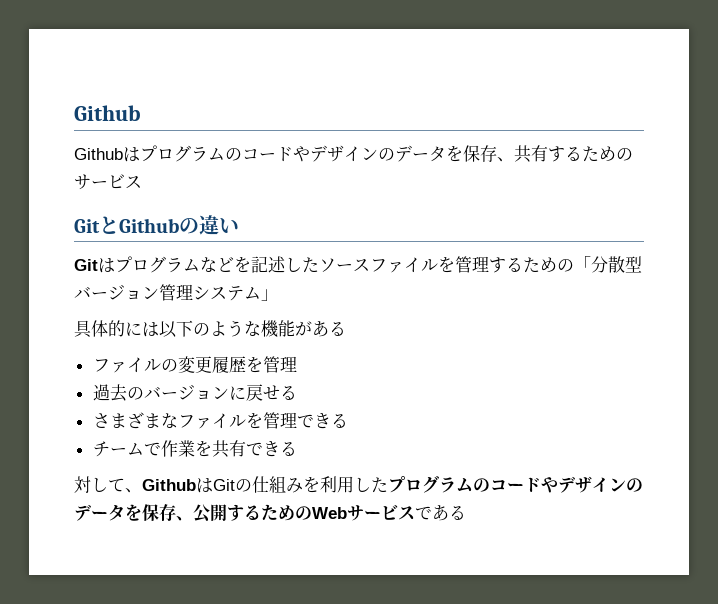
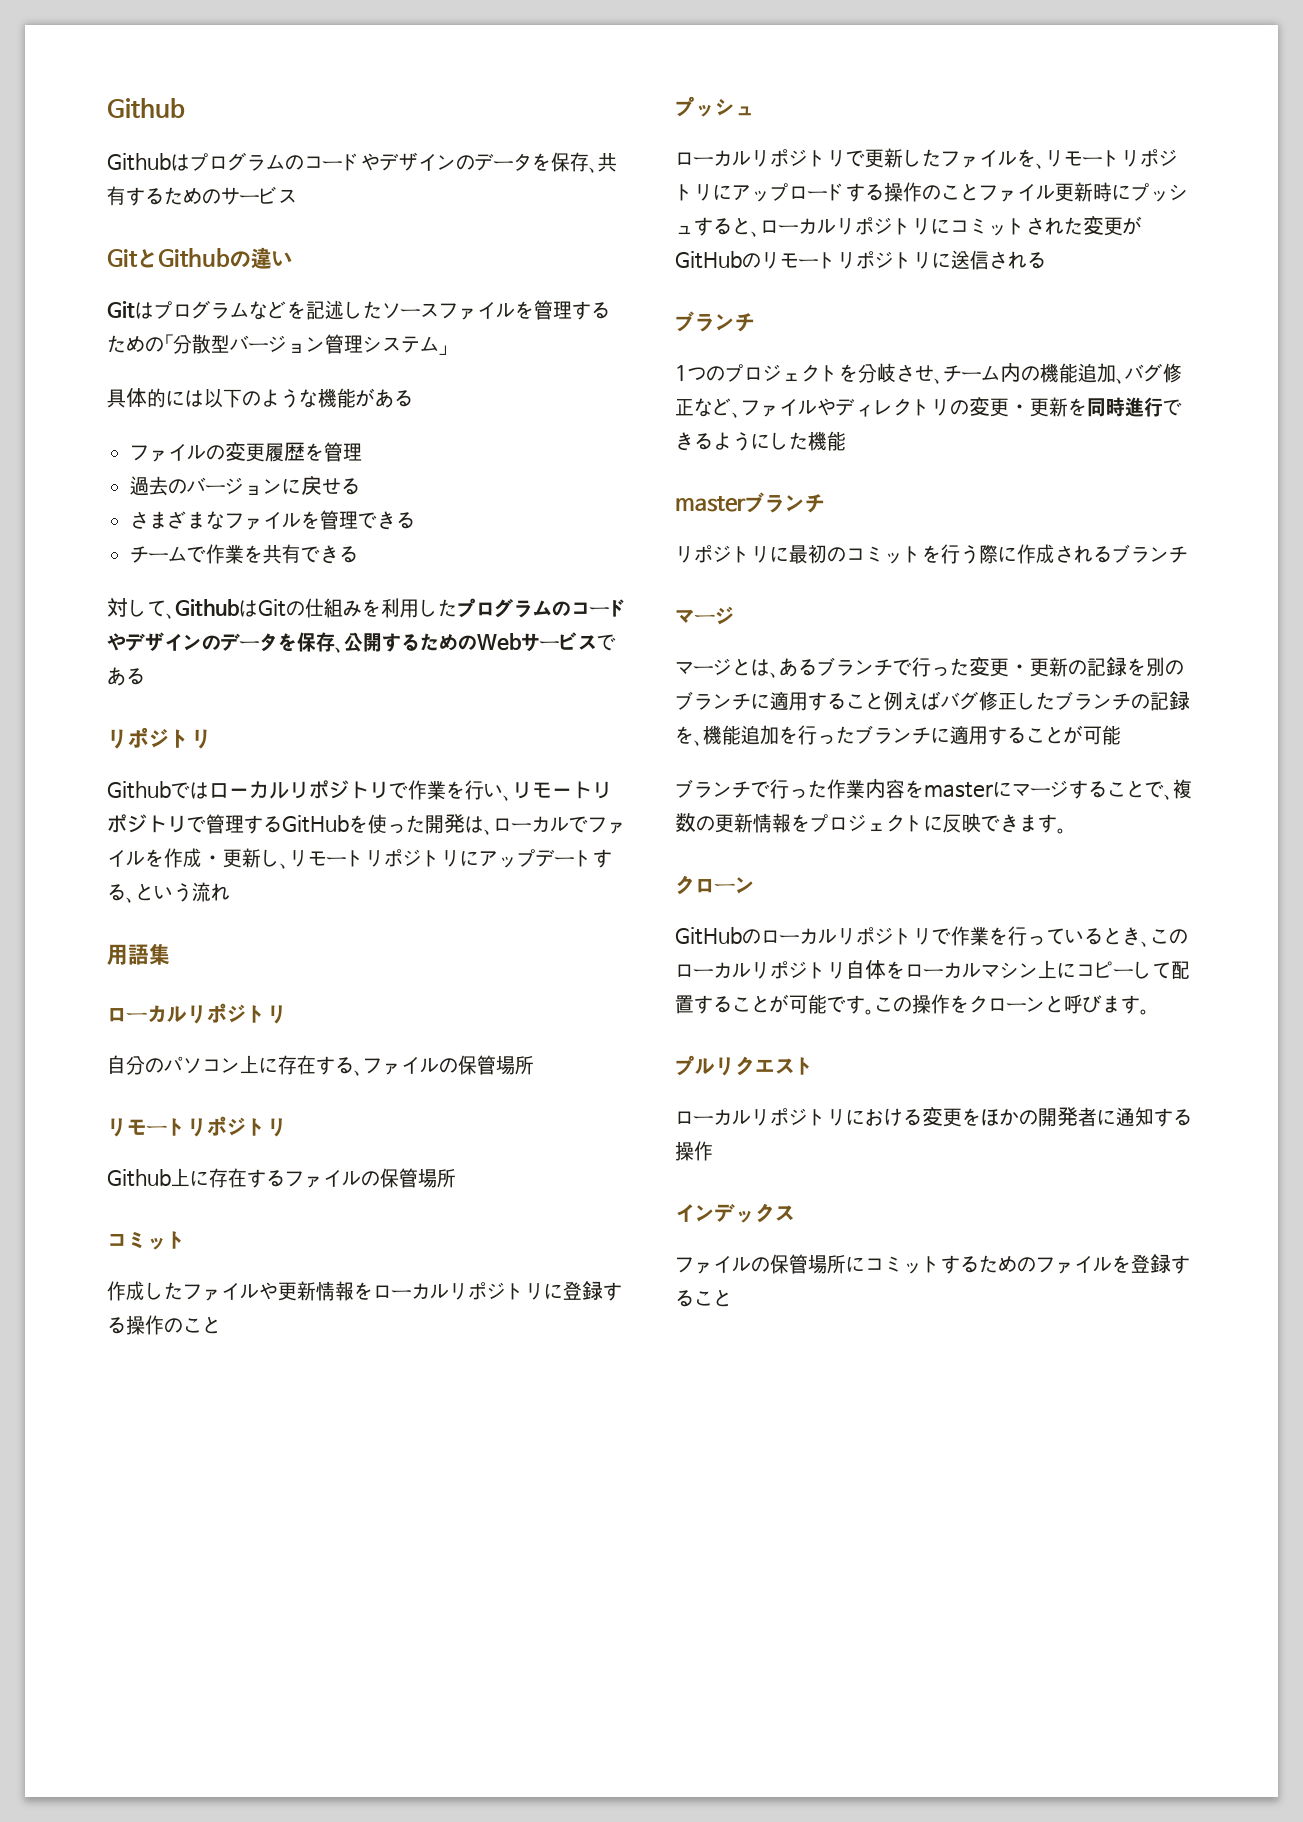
(466, 512) none -> [107,727,212,749] [107,780,612,801] [107,814,626,835] [107,848,612,869] [107,882,230,903] [107,943,170,965] [107,1003,287,1024] [107,1055,534,1076] [107,1116,287,1137] [107,1168,456,1188] [107,1231,187,1250] [107,1281,622,1301] [107,1315,221,1335] [675,96,755,117] [675,148,1178,169] [675,182,1188,202] [675,216,1142,237] [675,250,1046,270] [675,311,755,332] [675,362,1182,384] [675,397,1182,418] [675,431,846,451] [675,492,825,513] [675,544,1188,564] [675,606,735,625] [675,657,1184,678] [675,691,1190,711] [675,725,1121,746] [675,778,1192,800] [675,813,1066,834] [675,875,755,895] [675,926,1188,947] [675,960,1190,980] [675,994,1149,1015] [675,1055,815,1076] [675,1107,1192,1127] [675,1141,713,1161] [675,1203,795,1223] [675,1254,1190,1274] [675,1290,732,1307] // リポジトリ // Githubではローカルリポジトリで作業を行い、リモートリポジトリで管理するGitHubを使った開発は、ローカルでファイルを作成・更新し、リモートリポジトリにアップデートする、という流れ // 用語集 // ローカルリポジトリ // 自分のパソコン上に存在する、ファイルの保管場所 // リモートリポジトリ // Github上に存在するファイルの保管場所 // コミット // 作成したファイルや更新情報をローカルリポジトリに登録する操作のこと // プッシュ // ローカルリポジトリで更新したファイルを、リモートリポジトリにアップロードする操作のことファイル更新時にプッシュすると、ローカルリポジトリにコミットされた変更がGitHubのリモートリポジトリに送信される // ブランチ // 1つのプロジェクトを分岐させ、チーム内の機能追加、バグ修正など、ファイルやディレクトリの変更・更新を同時進行できるようにした機能 // masterブランチ // リポジトリに最初のコミットを行う際に作成されるブランチ // マージ // マージとは、あるブランチで行った変更・更新の記録を別のブランチに適用すること例えばバグ修正したブランチの記録を、機能追加を行ったブランチに適用することが可能 // ブランチで行った作業内容をmasterにマージすることで、複数の更新情報をプロジェクトに反映できます。 // クローン // GitHubのローカルリポジトリで作業を行っているとき、このローカルリポジトリ自体をローカルマシン上にコピーして配置することが可能です。この操作をクローンと呼びます。 // プルリクエスト // ローカルリポジトリにおける変更をほかの開発者に通知する操作 // インデックス // ファイルの保管場所にコミットするためのファイルを登録すること

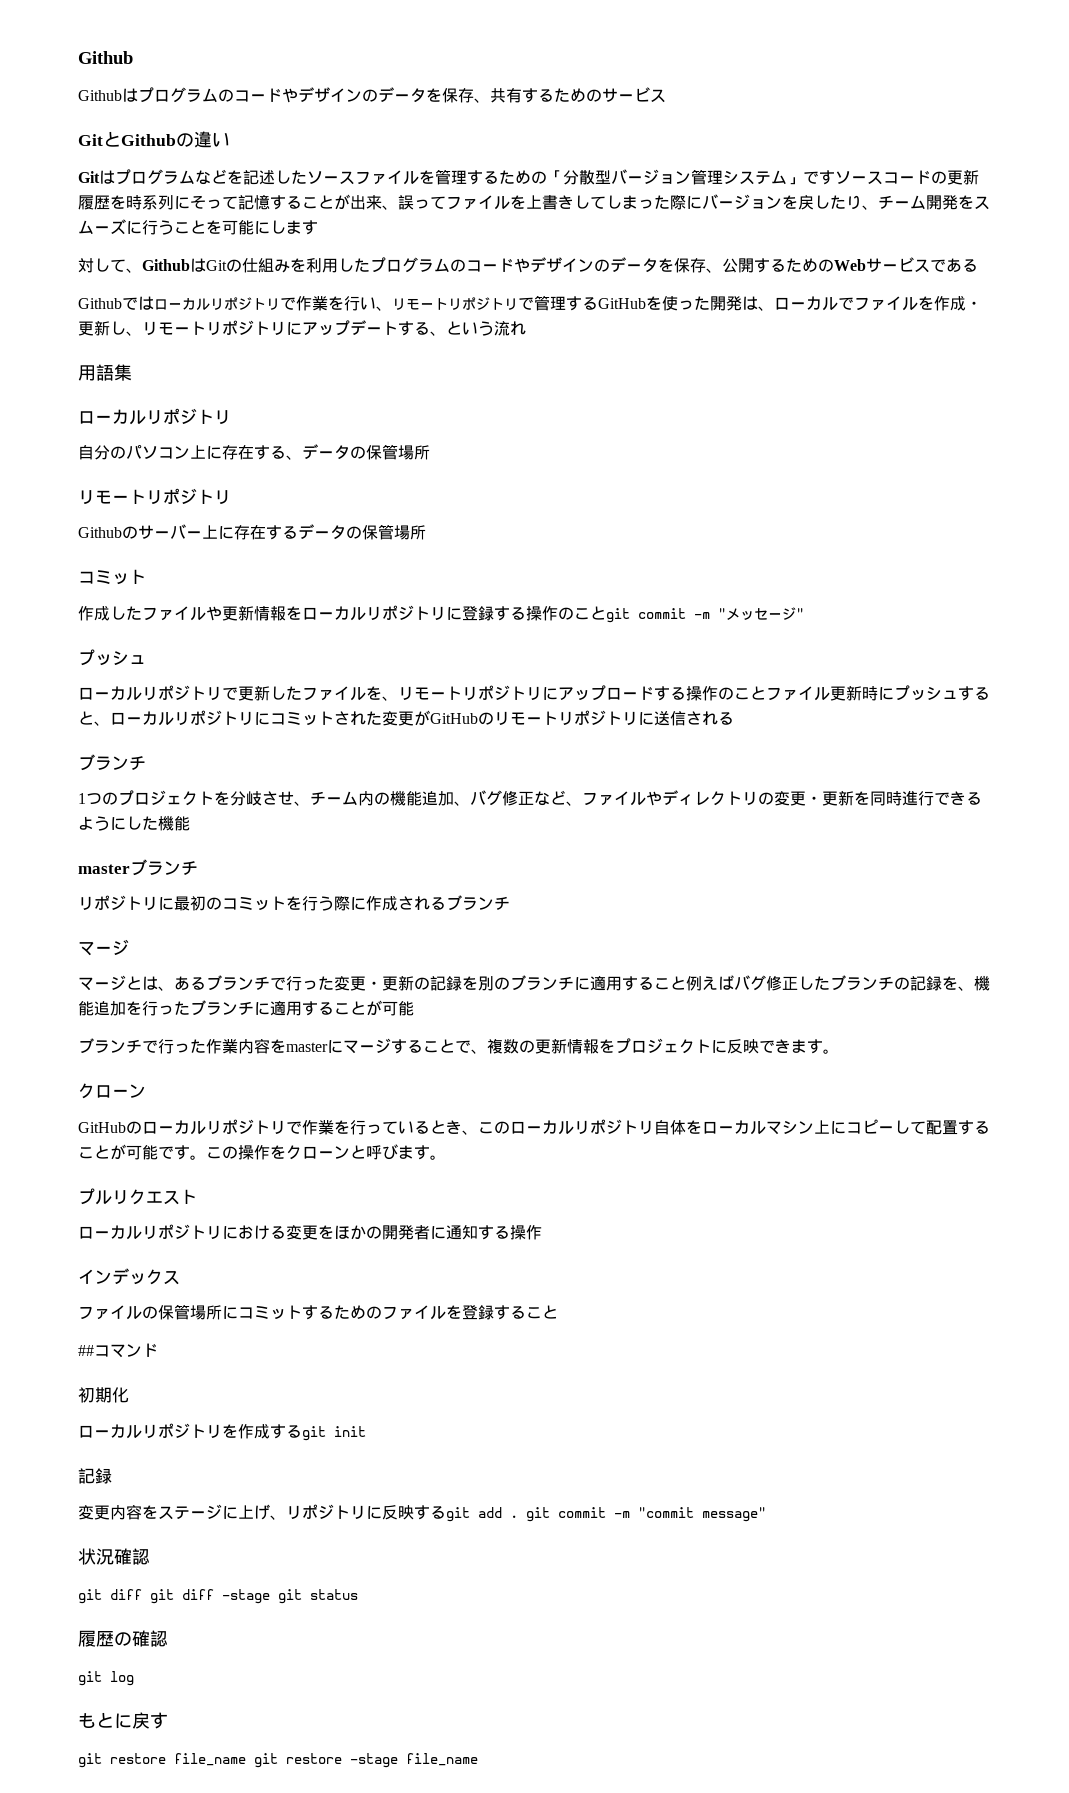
[107,388,413,408] [130,442,363,462] [130,475,361,496] [130,510,416,530] [130,544,359,564] // 具体的には以下のような機能がある // ファイルの変更履歴を管理 // 過去のバージョンに戻せる // さまざまなファイルを管理できる // チームで作業を共有できる -> [803,169,979,185] [78,194,990,210] [78,219,318,235] ですソースコードの更新履歴を時系列にそって記憶することが出来、誤ってファイルを上書きしてしまった際にバージョンを戻したり、チーム開発をスムーズに行うことを可能にします
[107,727,212,749] // リポジトリ -> (978, 265) none
[363,1057,439,1075] ファイル -> [302,444,350,460] データ
[171,1168,361,1188] 上に存在するファイル -> [122,524,346,540] のサーバー上に存在するデータ
(221, 1325) none -> [606,607,804,623] git commit -m "メッセージ"
(732, 1298) none -> [78,1343,158,1358] [78,1387,129,1403] [78,1423,366,1441] [78,1468,112,1484] [78,1504,766,1522] [78,1548,150,1565] [78,1589,358,1604] [78,1630,168,1647] [78,1671,134,1686] [78,1712,168,1729] [78,1753,478,1768] // ##コマンド // 初期化 // ローカルリポジトリを作成するgit init // 記録 // 変更内容をステージに上げ、リポジトリに反映するgit add . git commit -m "commit message" // 状況確認 // git diff git diff -stage git status // 履歴の確認 // git log // もとに戻す // git restore file_name git restore -stage file_name

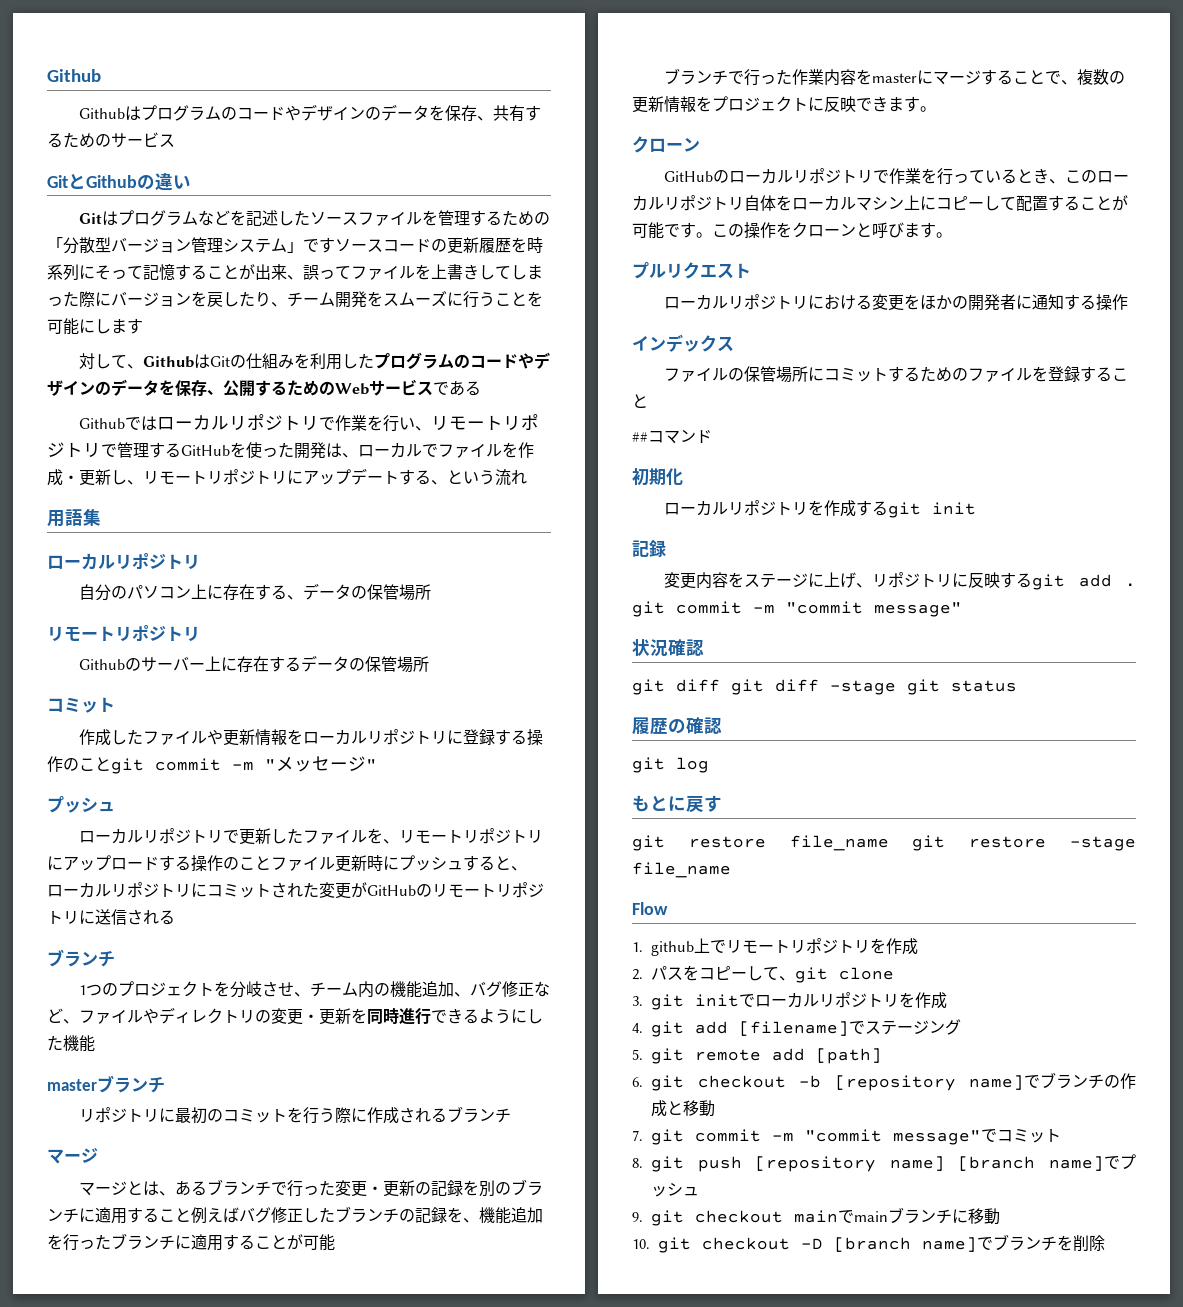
(478, 1759) none -> [632,902,668,915] [632,938,919,956] [632,965,895,983] [632,992,948,1010] [632,1019,962,1037] [632,1048,883,1064] [632,1072,1136,1091] [651,1100,716,1117] [632,1129,1062,1145] [632,1154,1136,1172] [651,1183,700,1197] [632,1207,1001,1226] [632,1234,1105,1253] // Flow // 1. github上でリモートリポジトリを作成 // 2.パスをコピーして、git clone // 3. git initでローカルリポジトリを作成 // 4. git add [filename]でステージング // 5. git remote add [path] // 6. git checkout -b [repository name]でブランチの作成と移動 // 7. git commit -m "commit message"でコミット // 8. git push [repository name] [branch name]でプッシュ // 9. git checkout mainでmainブランチに移動 // 10. git checkout -D [branch name]でブランチを削除

